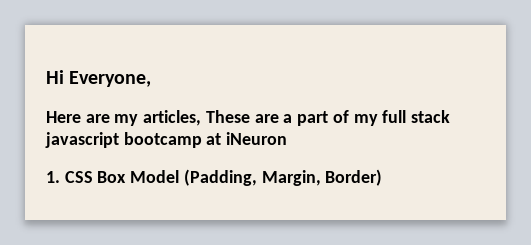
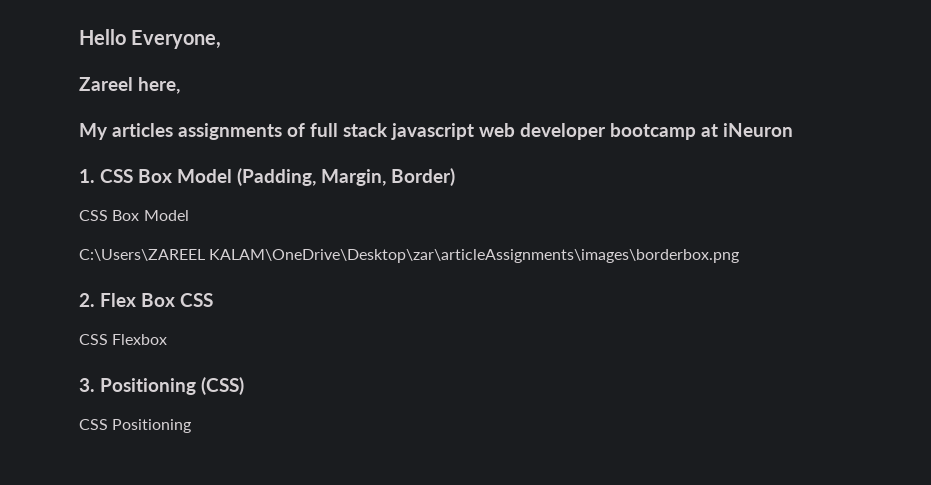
[46,70,64,84] Hi -> [79,29,126,45] Hello
[46,110,378,126] Here are my articles, These are a part of my -> [79,77,180,94] [79,123,305,140] Zareel here, // My articles assignments of
(119, 140) none -> [479,123,606,140] web developer
(383, 177) none -> [79,210,189,221] [79,249,740,263] [79,293,213,307] [79,334,168,345] [79,377,244,395] [79,419,192,433] // CSS Box Model // C:\Users\ZAREEL KALAM\OneDrive\Desktop\zar\articleAssignments\images\borderbox.png // 2. Flex Box CSS // CSS Flexbox // 3. Positioning (CSS) // CSS Positioning

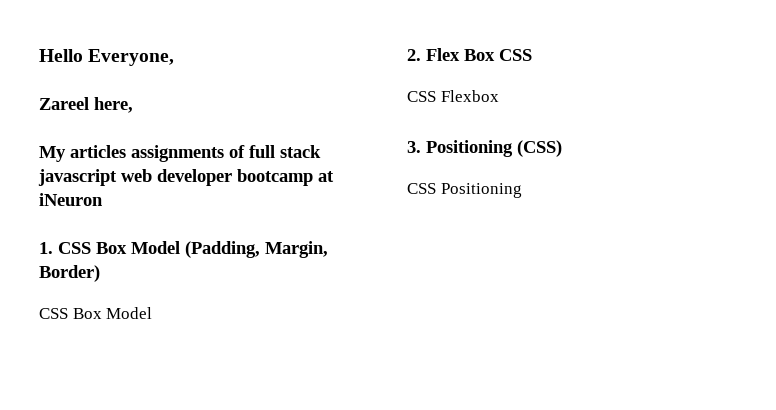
[79,249,740,263] // C:\Users\ZAREEL KALAM\OneDrive\Desktop\zar\articleAssignments\images\borderbox.png -> (153, 313) none

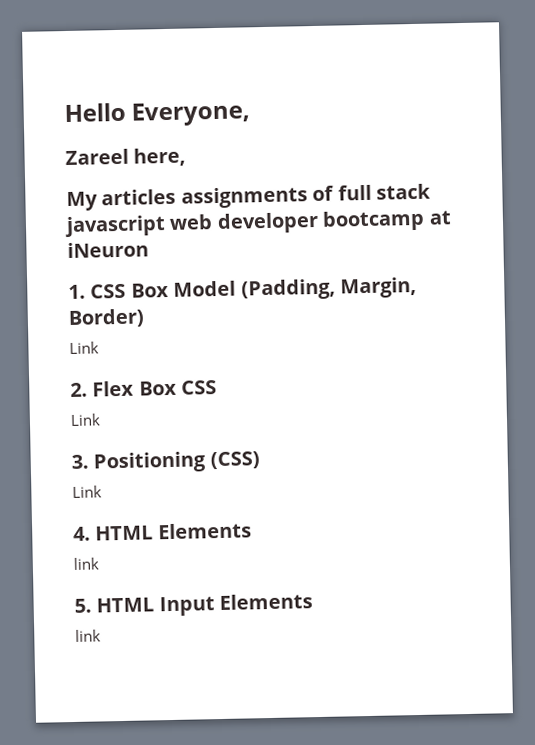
[39,307,153,319] CSS Box Model -> [69,341,99,355] Link
[407,90,499,102] CSS Flexbox -> [70,413,101,426] Link
[407,183,522,198] CSS Positioning -> [72,485,102,498] [73,522,252,541] [73,557,99,570] [74,593,314,617] [75,629,101,642] Link // 4. HTML Elements // link // 5. HTML Input Elements // link

